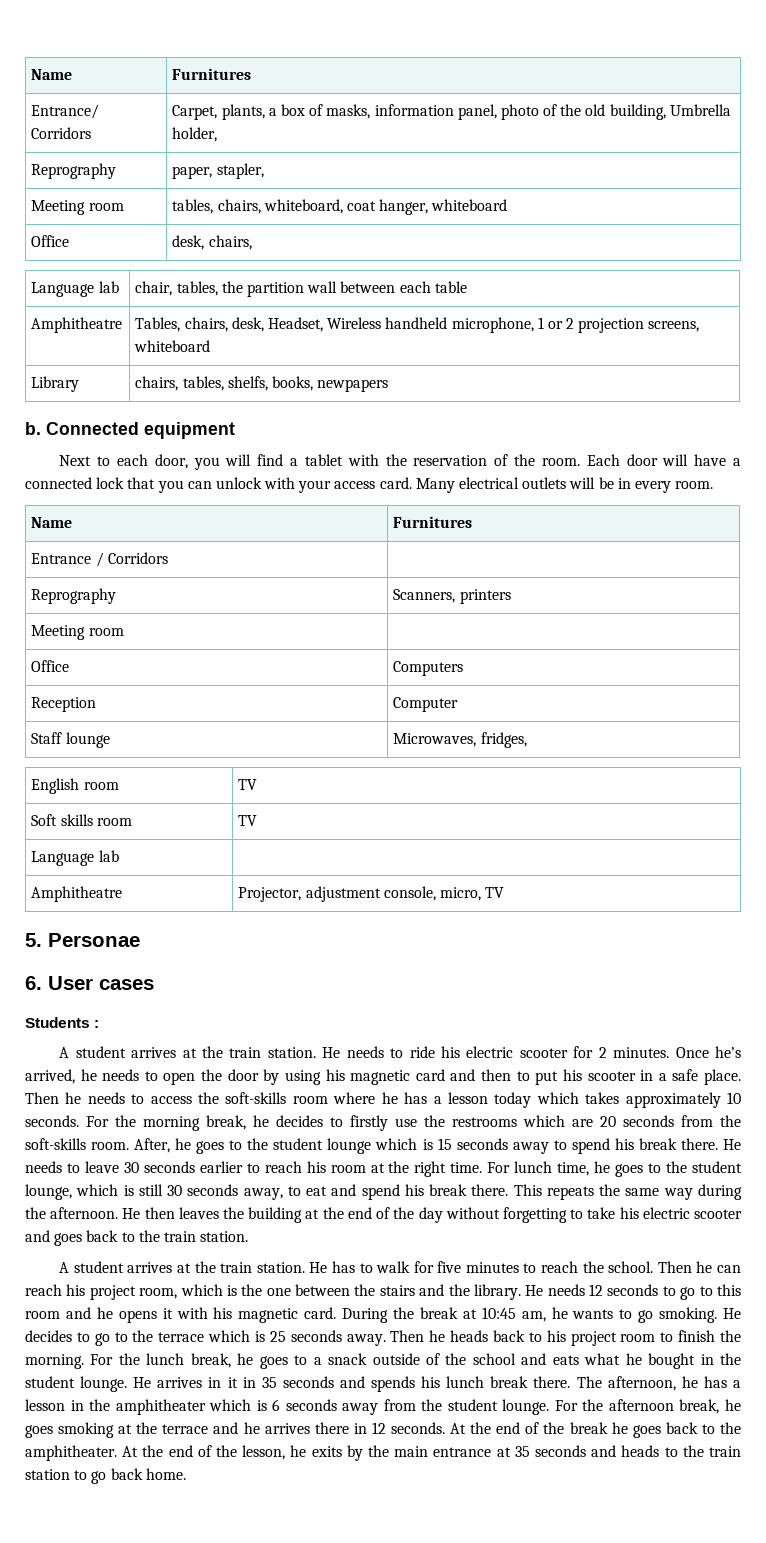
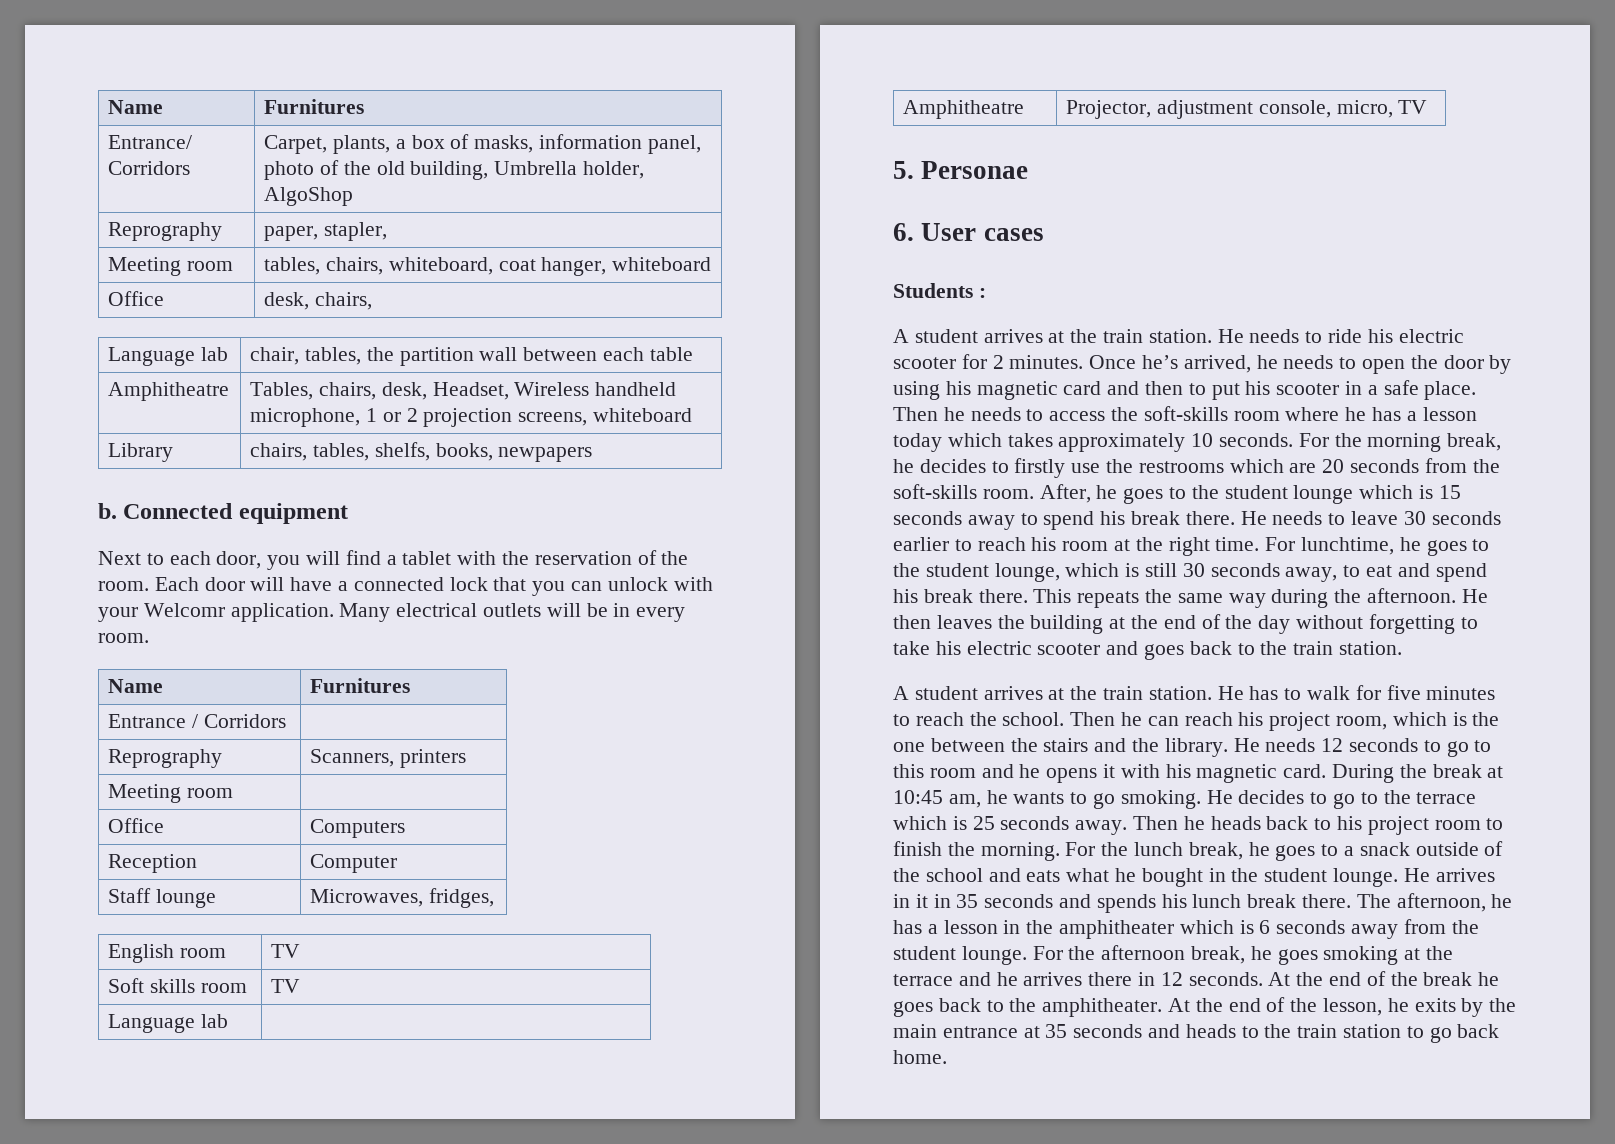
(218, 134) none -> [264,187,354,206] AlgoShop
[334,477,412,489] access card. -> [143,603,334,622] Welcomr application.
[514,1161,590,1176] lunch time, -> [1301,537,1395,555] lunchtime,

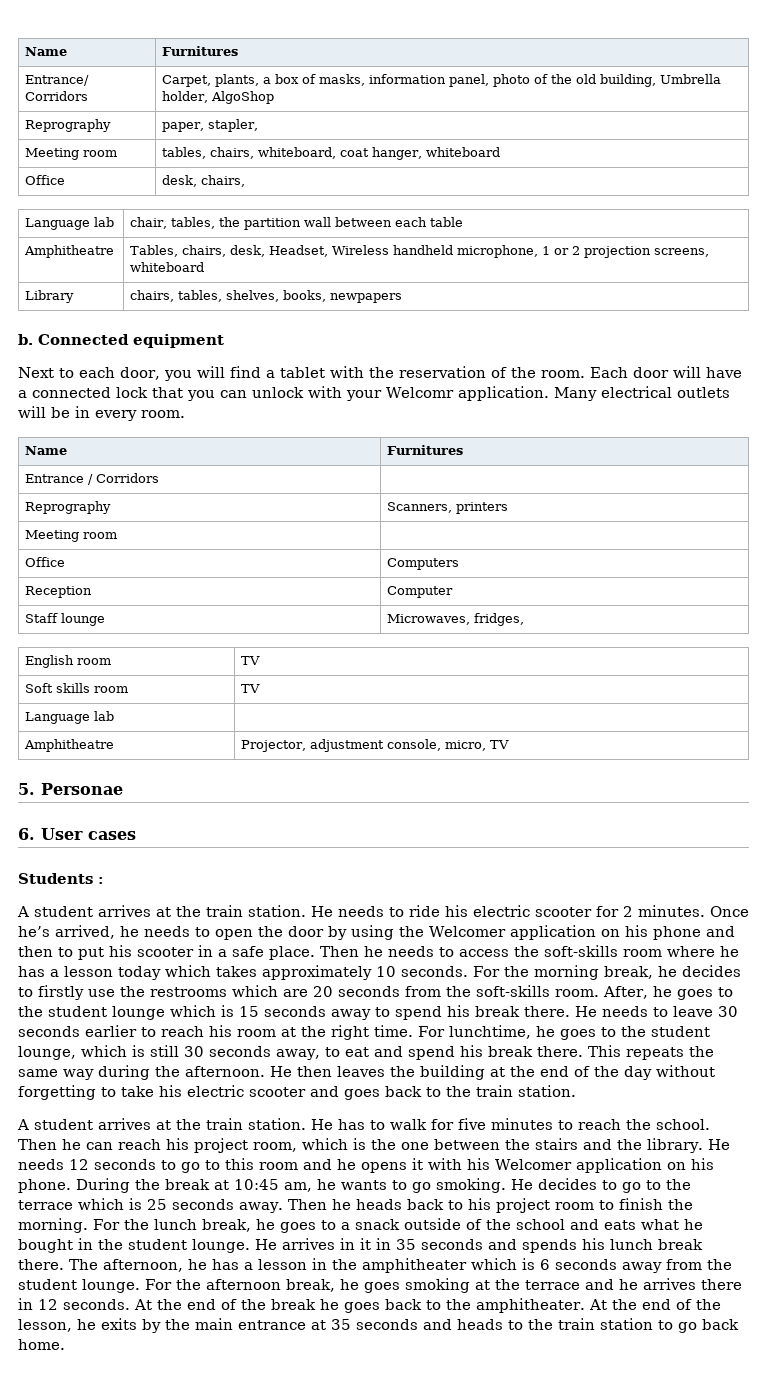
[374,442,430,461] shelfs, -> [226,290,280,302] shelves,
[945,381,1102,400] his magnetic card -> [399,925,701,940] the Welcomer application on his phone
[1196,764,1327,783] magnetic card. -> [495,1158,714,1173] [18,1179,71,1193] Welcomer application on his phone.

